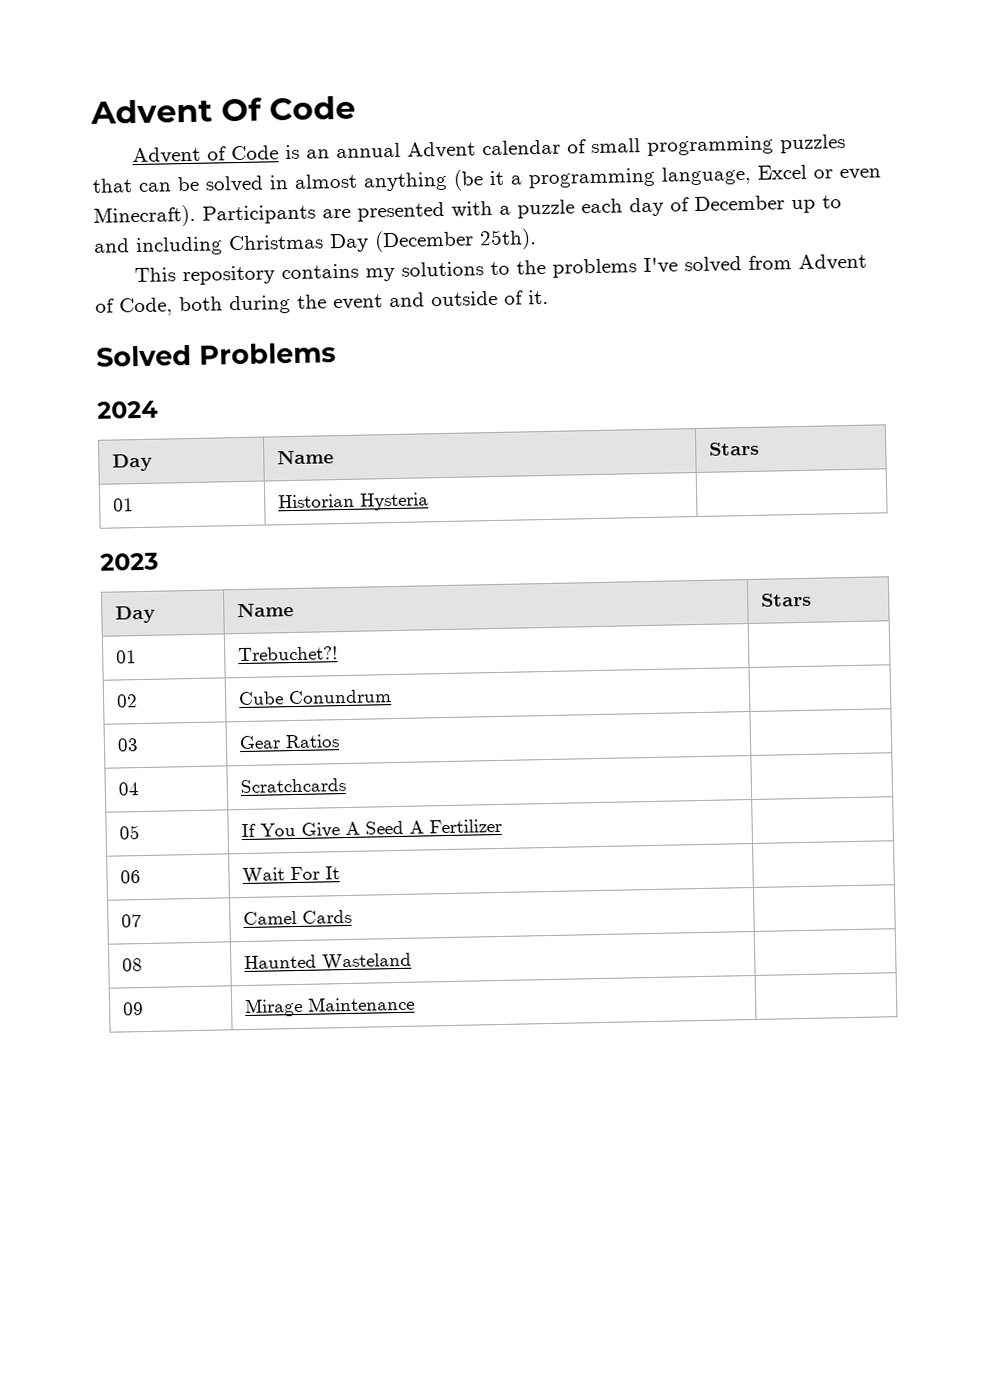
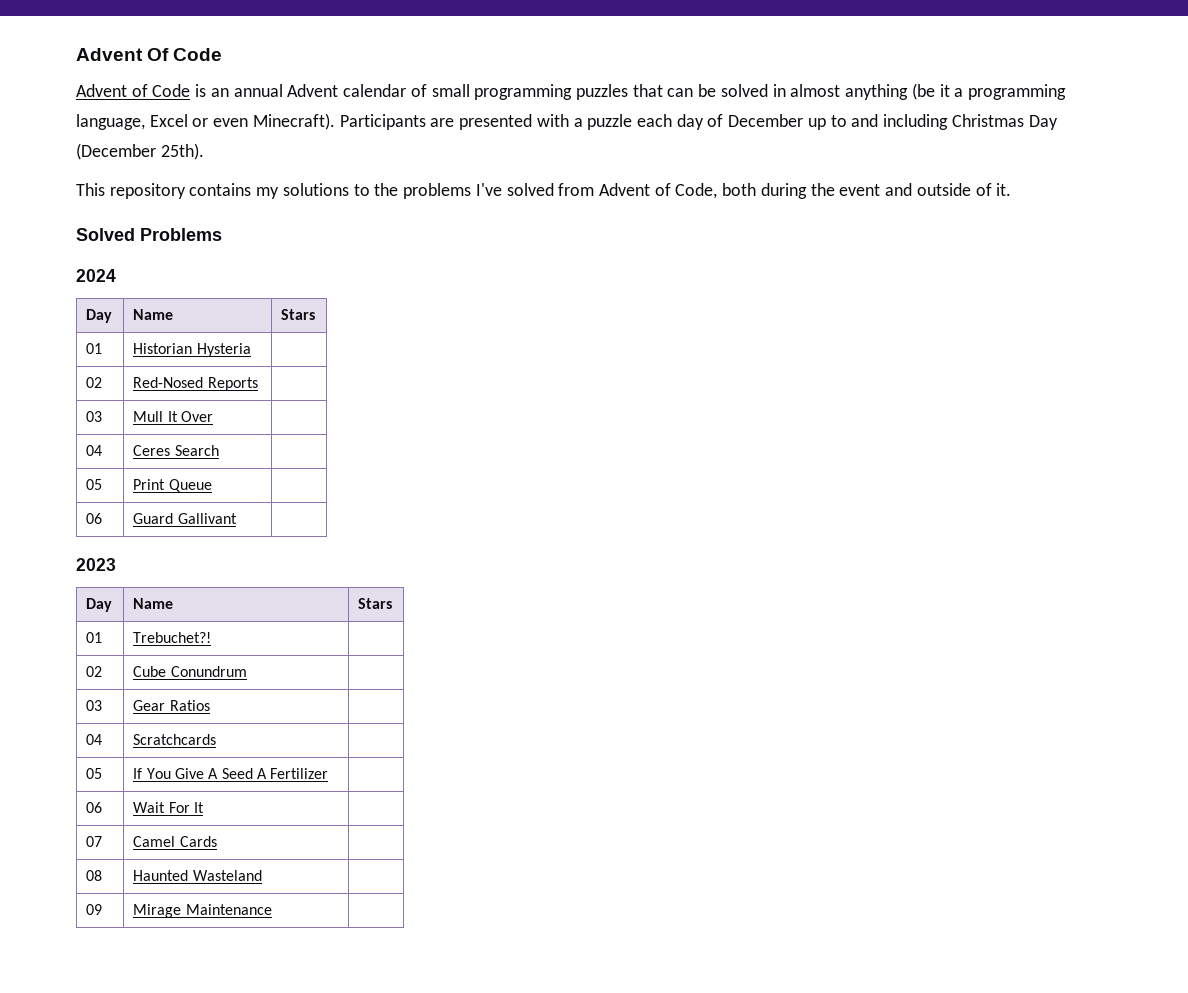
(429, 501) none -> [86,377,103,388] [133,377,258,391] [86,411,103,422] [133,411,214,422] [86,445,103,456] [133,445,219,456] [86,479,103,490] [133,479,212,492] [86,513,103,524] [133,513,237,524] // 02 | Red-Nosed Reports | // 03 | Mull It Over | // 04 | Ceres Search | // 05 | Print Queue | // 06 | Guard Gallivant |

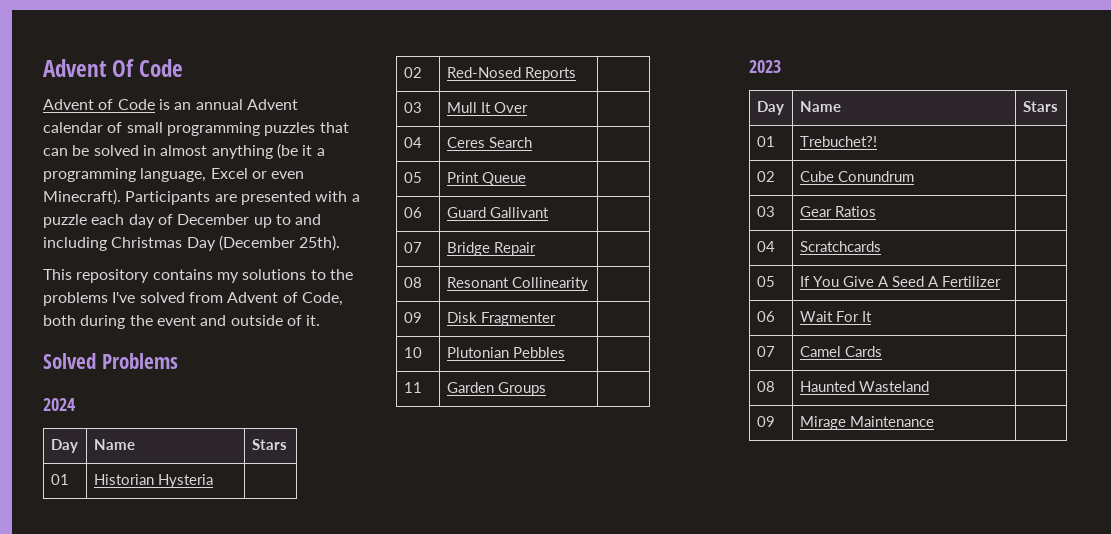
(237, 518) none -> [403,242,422,253] [446,242,536,256] [403,277,422,288] [446,277,588,291] [403,312,422,323] [446,312,556,326] [403,347,422,358] [446,347,565,358] [403,382,422,393] [446,382,546,396] // 07 | Bridge Repair | // 08 | Resonant Collinearity | // 09 | Disk Fragmenter | // 10 | Plutonian Pebbles | // 11 | Garden Groups |

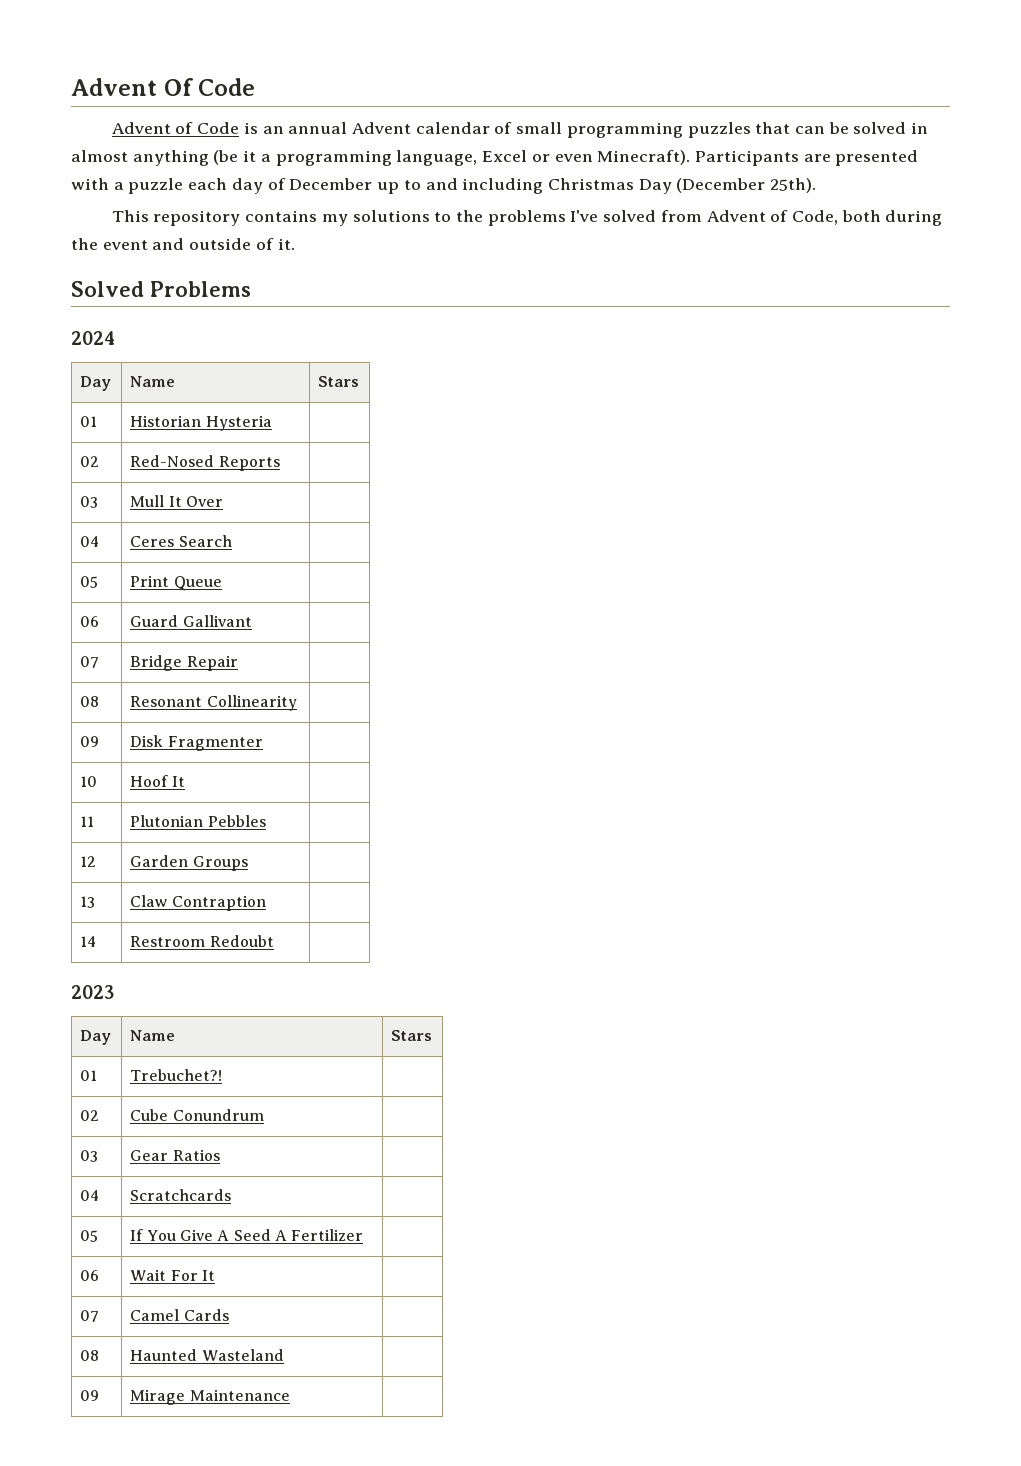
(422, 352) none -> [130,775,185,787] [80,816,95,827] | Hoof It | // 11
[403,382,422,393] 11 -> [80,856,97,867] 12
(546, 389) none -> [80,896,96,908] [130,895,266,911] [80,936,97,947] [130,935,274,947] // 13 | Claw Contraption | // 14 | Restroom Redoubt |

